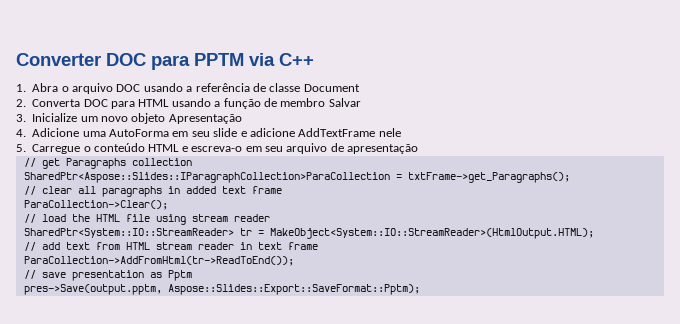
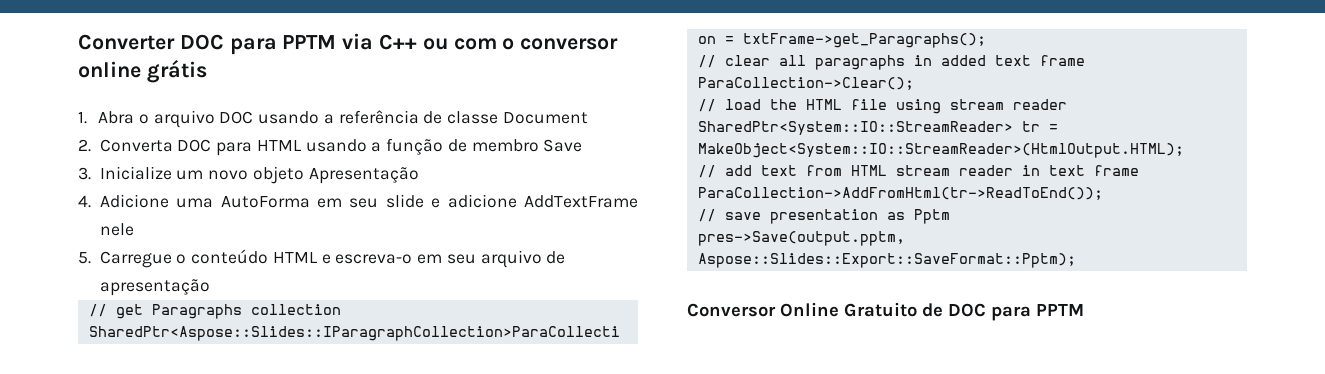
(314, 59) none -> [422,38,619,50] [78,60,207,83] ou com o conversor online grátis
[328,98,361,107] Salvar -> [543,139,583,152] Save
(420, 289) none -> [687,302,1084,321] // Conversor Online Gratuito de DOC para PPTM

